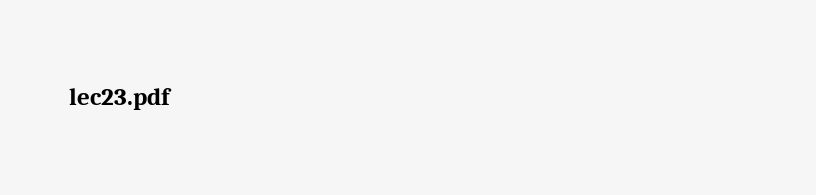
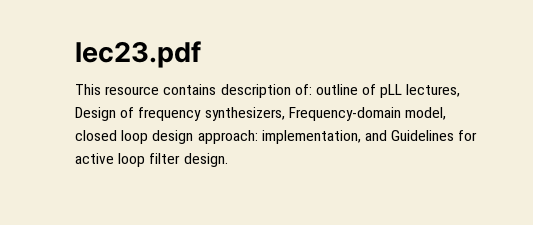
(172, 99) none -> [75,84,461,98] [75,107,446,121] [75,130,478,144] [75,153,228,167] // This resource contains description of: outline of pLL lectures, Design of frequency synthesizers, Frequency-domain model, closed loop design approach: implementation, and Guidelines for active loop filter design.

